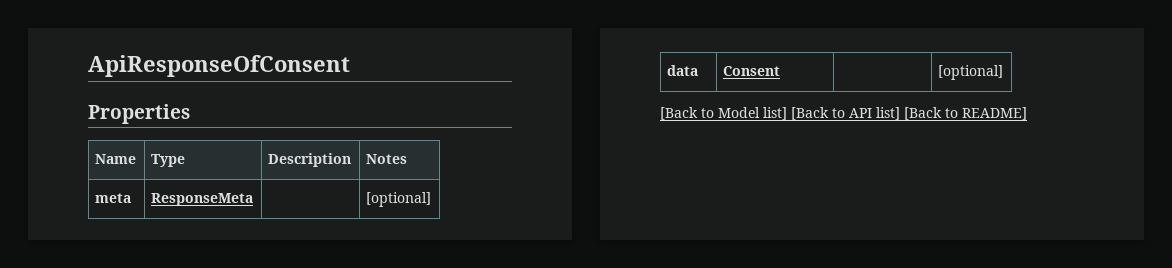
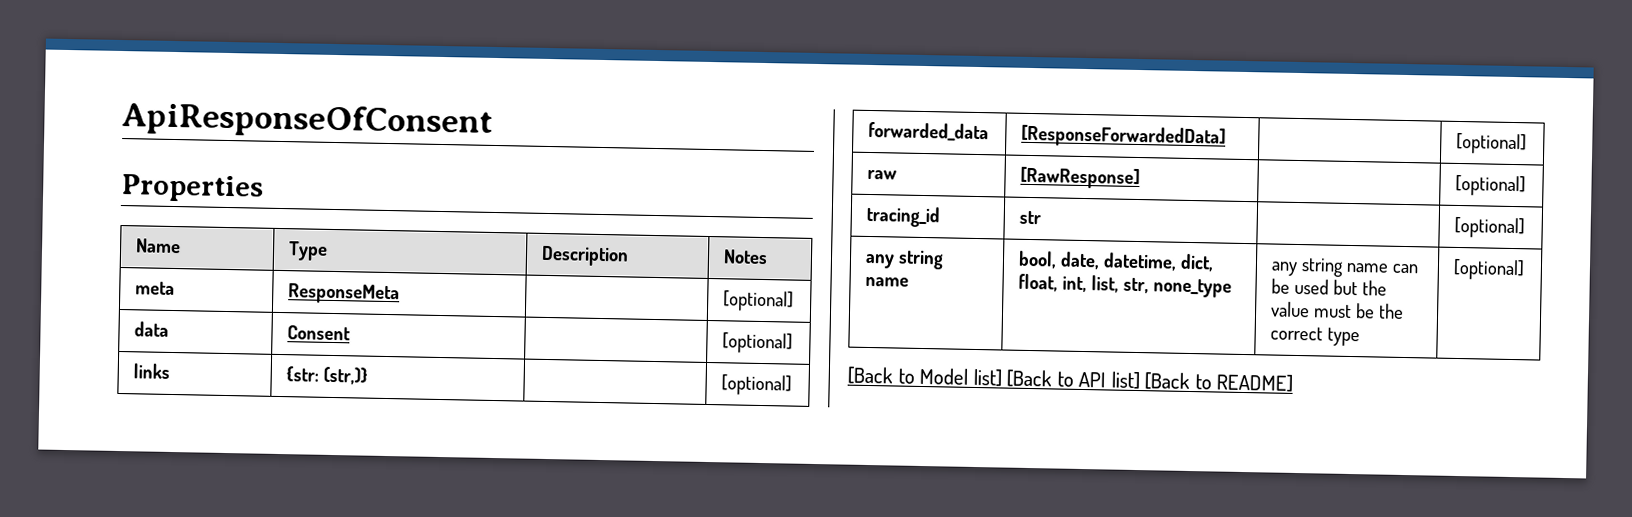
(1004, 72) none -> [132,363,170,379] [285,366,368,385] [720,374,792,396] [867,121,989,142] [1020,124,1226,149] [1455,132,1527,155] [866,169,897,180] [1019,166,1140,190] [1454,174,1526,197] [865,205,940,228] [1018,210,1041,225] [1453,216,1525,239] [864,249,944,270] [864,276,909,287] [1017,250,1214,272] [1017,273,1232,298] [1270,258,1418,277] [1270,278,1387,296] [1269,301,1404,319] [1269,326,1360,347] [1452,258,1525,281] // links | {str: (str,)} | | [optional] // forwarded_data | [ResponseForwardedData] | | [optional] // raw | [RawResponse] | | [optional] // tracing_id | str | | [optional] // any string name | bool, date, datetime, dict, float, int, list, str, none_type | any string name can be used but the value must be the correct type | [optional]

